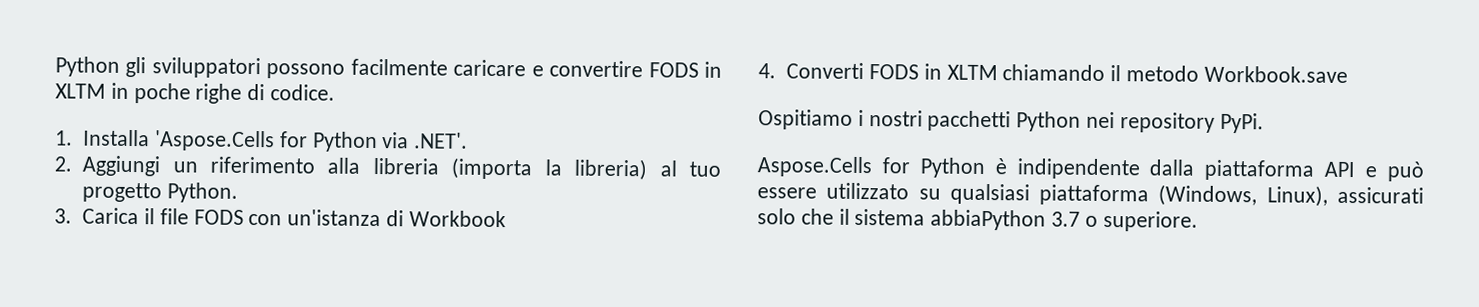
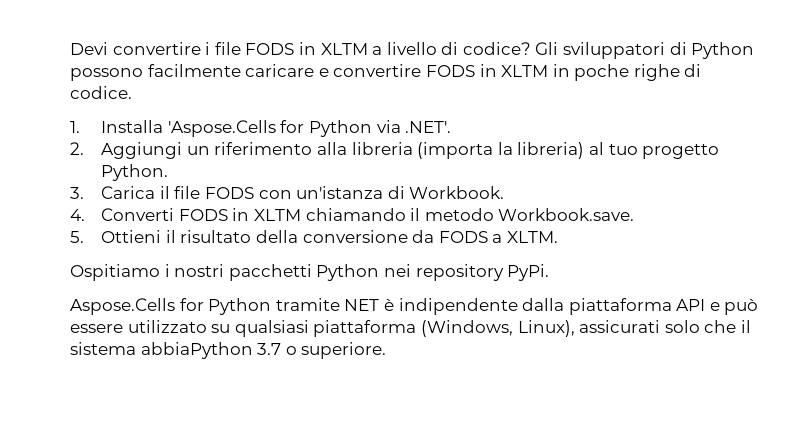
[55,56,261,79] Python gli sviluppatori -> [70,42,755,59] Devi convertire i file FODS in XLTM a livello di codice? Gli sviluppatori di Python
[408,210,506,228] Workbook -> [409,186,505,199] Workbook.
[1203,65,1348,83] Workbook.save -> [498,208,635,221] [70,230,559,243] Workbook.save. // 5. Ottieni il risultato della conversione da FODS a XLTM.
(985, 168) none -> [275,298,380,311] tramite NET

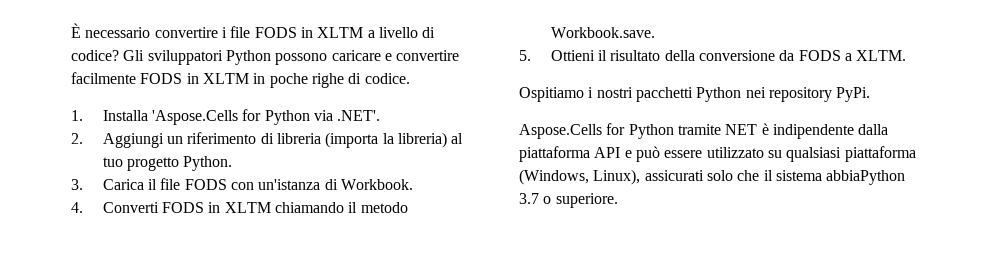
[70,42,108,55] Devi -> [71,23,151,38] È necessario
[669,42,687,55] di -> (223, 57) none
[147,64,241,77] facilmente -> (328, 59) none
(422, 70) none -> [71,72,136,84] facilmente
[317,142,348,155] alla -> [260,133,274,144] di

